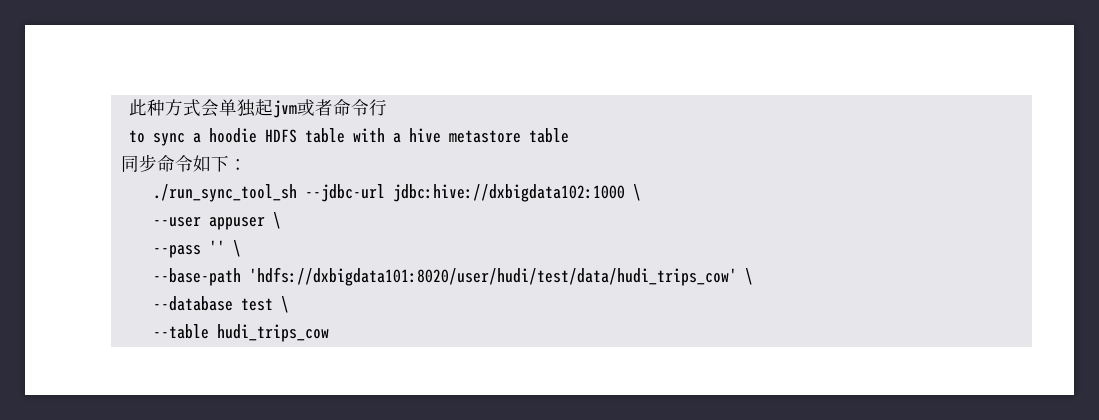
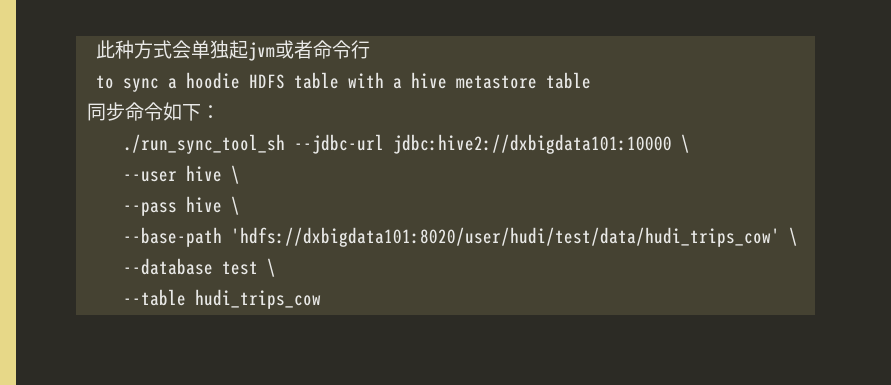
[393,184,626,202] jdbc:hive://dxbigdata102:1000 -> [392,134,672,154] jdbc:hive2://dxbigdata101:10000
[209,217,266,230] appuser -> [185,165,222,182] hive
[209,240,226,254] '' -> [185,196,222,213] hive

